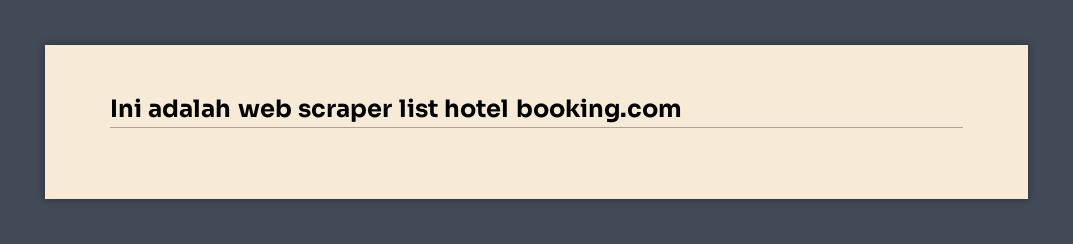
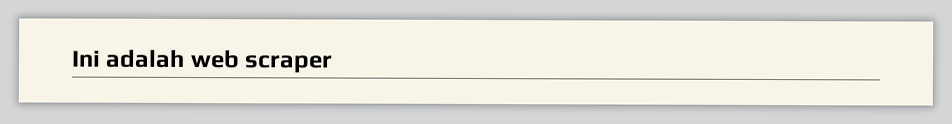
[398,98,682,123] list hotel booking.com -> (334, 64) none

